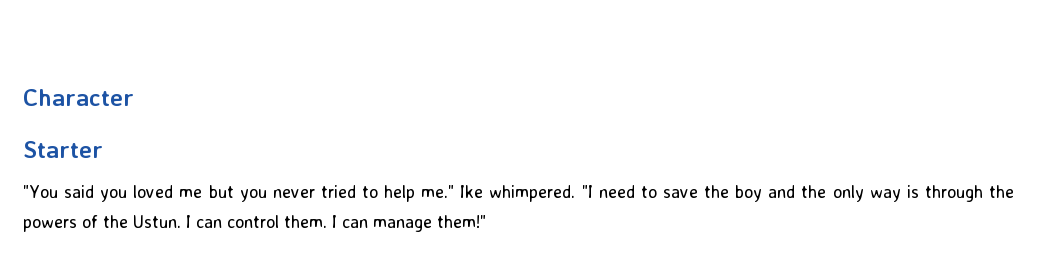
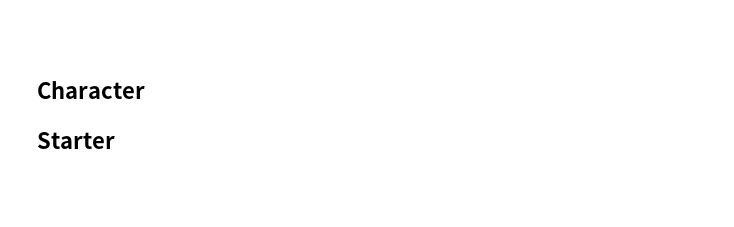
[23,185,1015,202] [23,215,486,232] // "You said you loved me but you never tried to help me." Ike whimpered. "I need to save the boy and the only way is through the powers of the Ustun. I can control them. I can manage them!" -> (115, 140) none

